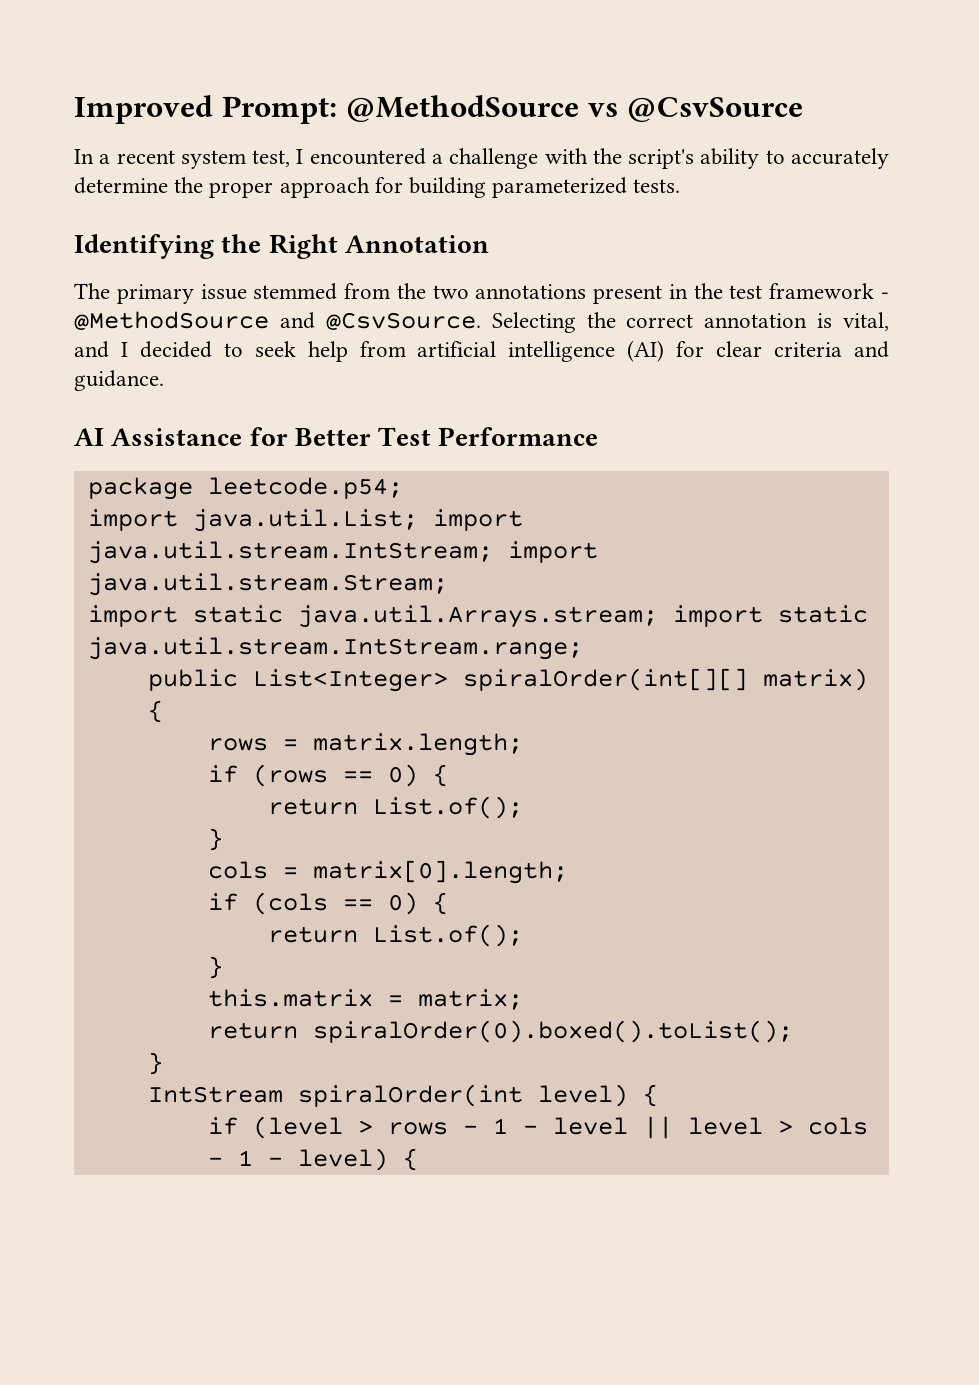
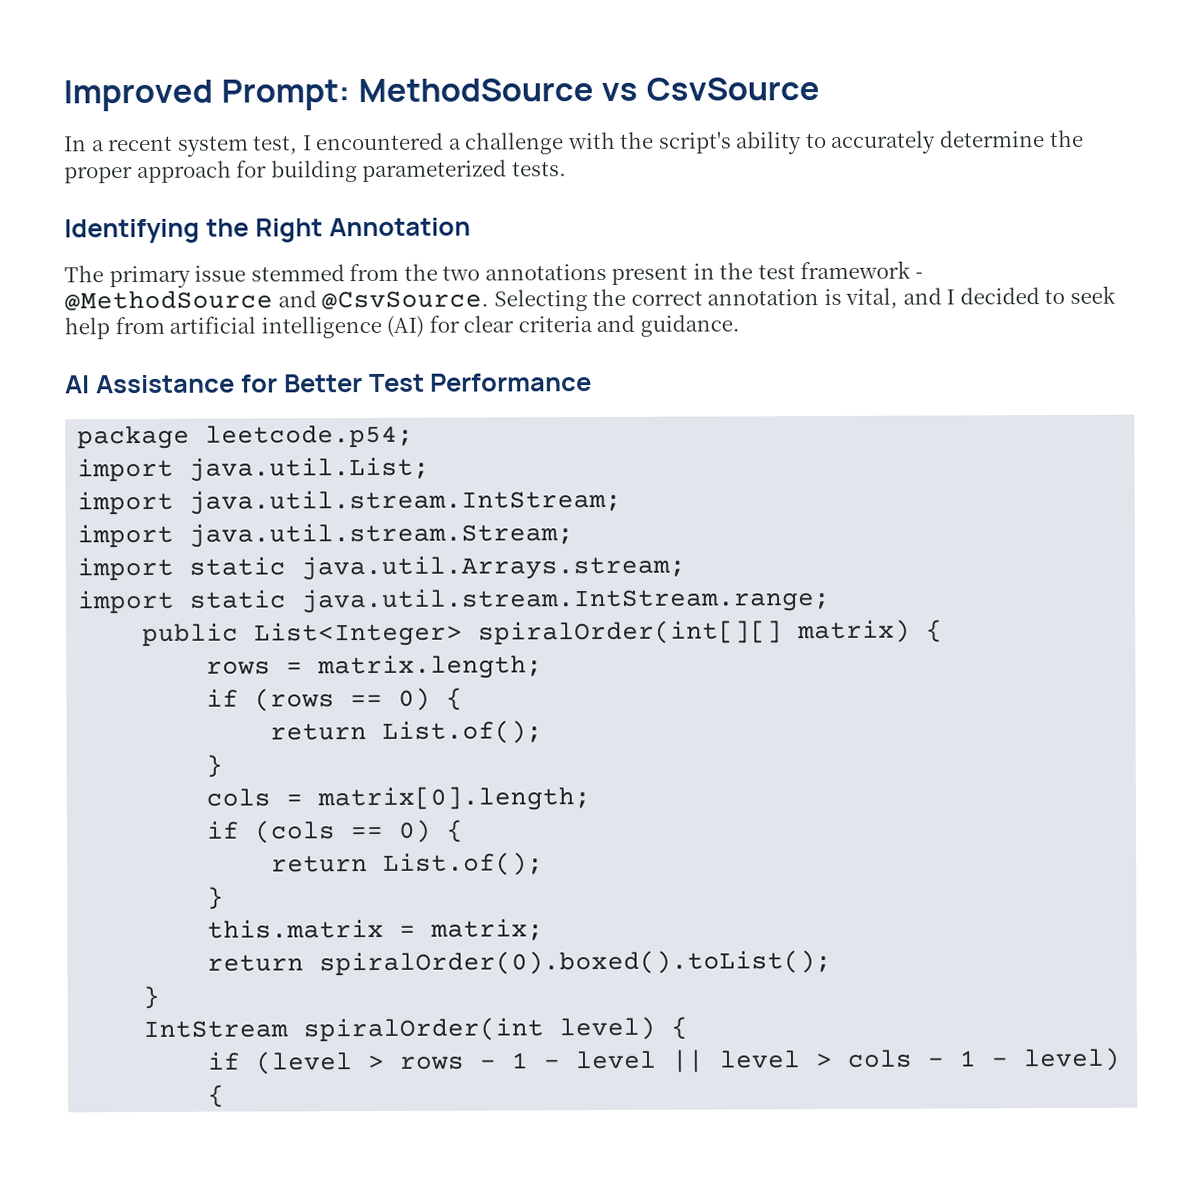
[345,95,804,122] @MethodSource vs @CsvSource -> [357,77,821,103] MethodSource vs CsvSource
(418, 520) none -> (431, 469) //
(493, 552) none -> (623, 501) //
(658, 616) none -> (687, 567) //

